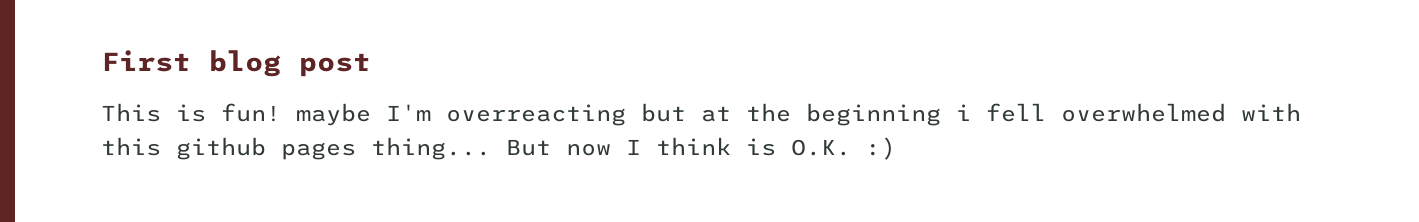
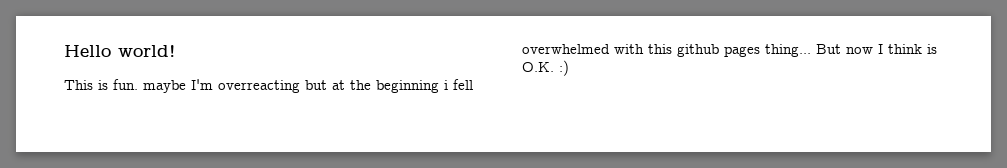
[101,50,371,77] First blog post -> [64,45,176,57] Hello world!
[221,103,281,122] fun! -> [113,79,138,90] fun.

